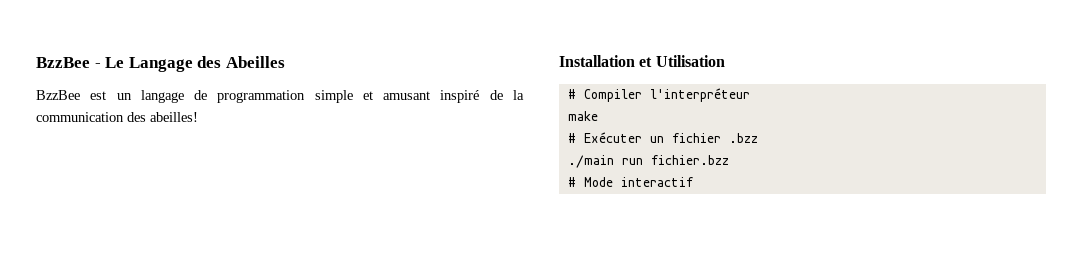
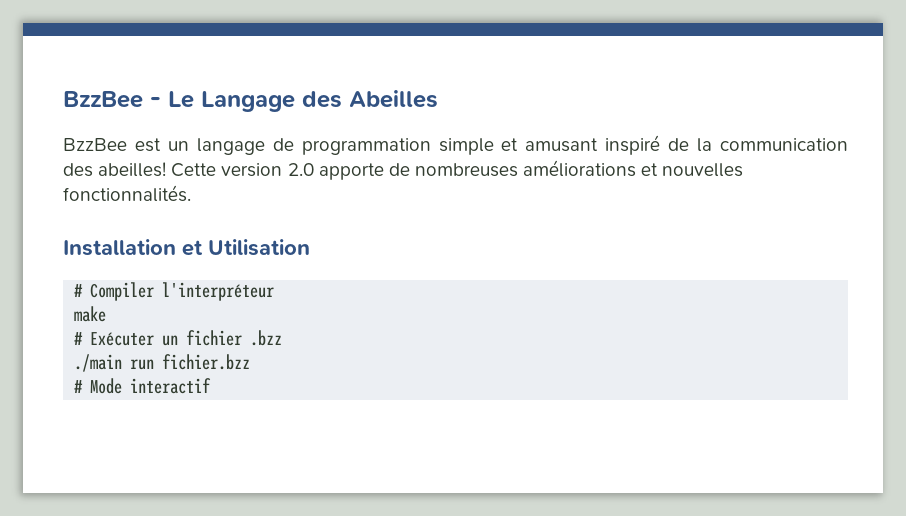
(198, 117) none -> [171,160,744,180] [63,185,191,202] Cette version 2.0 apporte de nombreuses améliorations et nouvelles fonctionnalités.

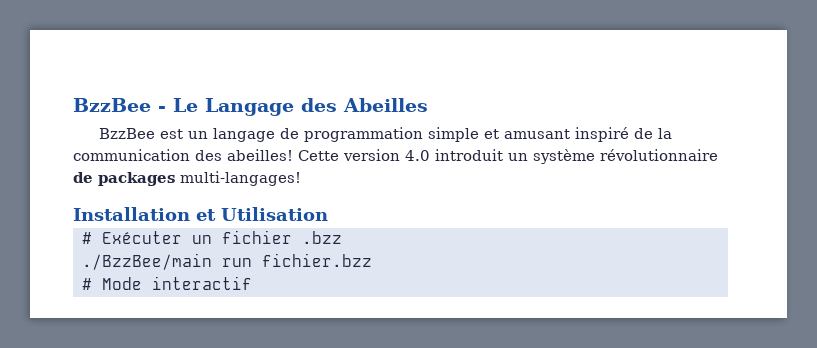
[287,160,744,180] [63,185,191,202] 2.0 apporte de nombreuses améliorations et nouvelles fonctionnalités. -> [405,149,718,164] [73,171,301,186] 4.0 introduit un système révolutionnaire de packages multi-langages!
[74,282,275,301] [74,306,107,322] // # Compiler l'interpréteur // make -> (328, 214) none
[74,354,123,372] ./main -> [82,253,212,270] ./BzzBee/main

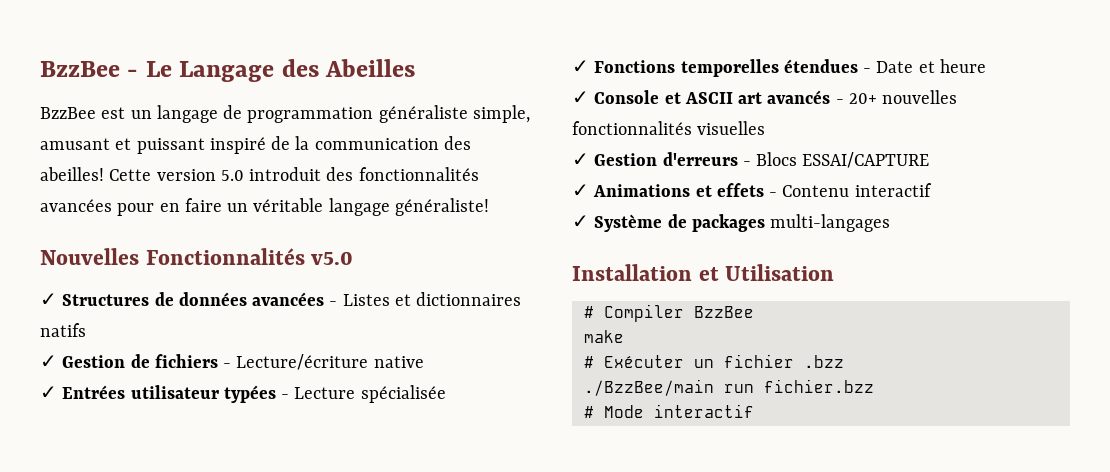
[427,127,570,142] simple et amusant -> [378,105,530,123] [40,138,205,154] généraliste simple, amusant et puissant
[405,149,718,164] 4.0 introduit un système révolutionnaire -> [220,167,479,181] [40,198,489,216] [40,248,354,265] [40,292,522,306] [40,323,86,337] [40,354,424,370] [40,385,446,403] [572,59,986,77] [572,90,958,104] [572,121,766,135] [572,152,930,168] [572,183,932,197] [572,214,663,232] 5.0 introduit des fonctionnalités avancées pour en faire un véritable langage généraliste! // Nouvelles Fonctionnalités v5.0 // ✓ Structures de données avancées - Listes et dictionnaires natifs // ✓ Gestion de fichiers - Lecture/écriture native // ✓ Entrées utilisateur typées - Lecture spécialisée // ✓ Fonctions temporelles étendues - Date et heure // ✓ Console et ASCII art avancés - 20+ nouvelles fonctionnalités visuelles // ✓ Gestion d'erreurs - Blocs ESSAI/CAPTURE // ✓ Animations et effets - Contenu interactif // ✓ Système
[180,171,301,186] multi-langages! -> [770,214,891,232] multi-langages
(328, 214) none -> [583,304,754,322] [583,330,624,343] // # Compiler BzzBee // make

